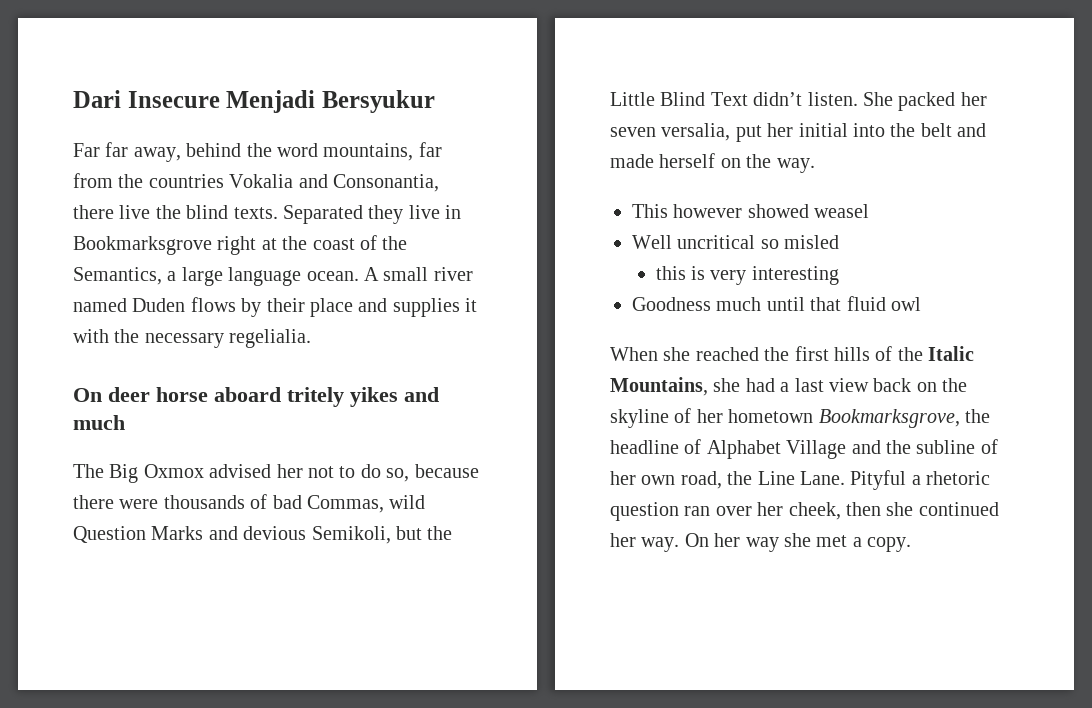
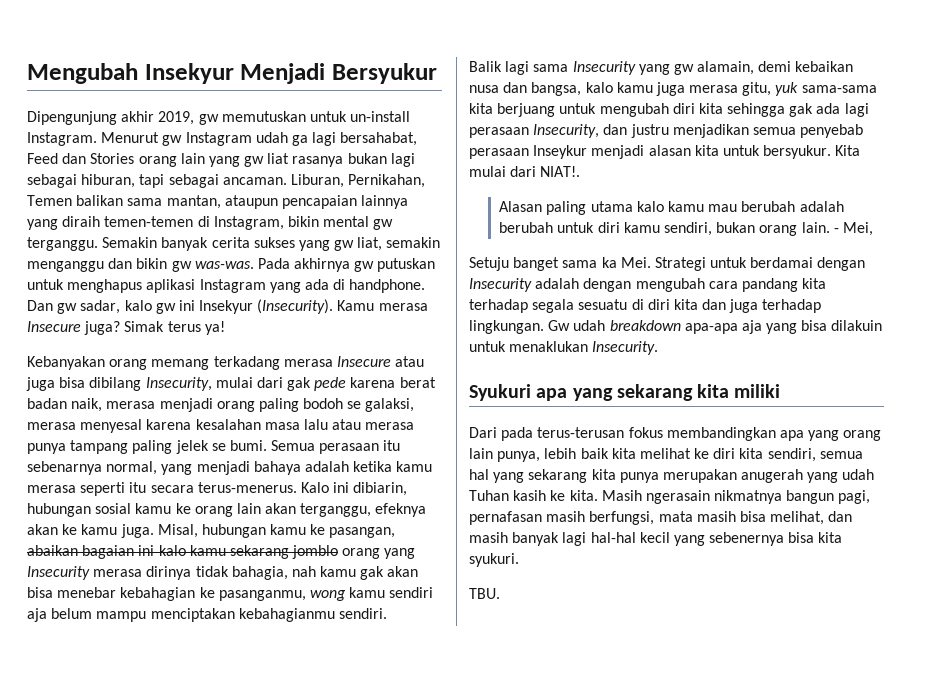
[73,90,220,108] Dari Insecure -> [27,63,234,84] Mengubah Insekyur
[73,142,442,162] [73,173,439,192] [73,205,462,224] [73,235,408,255] [73,267,473,286] [73,297,478,317] [73,329,312,348] [73,387,439,407] [73,415,125,430] [73,464,479,483] [73,494,426,513] [73,526,453,544] [610,92,987,111] [610,123,987,142] [610,153,815,173] [632,204,870,218] [632,235,840,249] [655,266,839,285] [632,296,921,311] [610,346,975,361] [610,377,968,396] [610,408,990,428] [610,439,998,459] [610,470,991,490] [610,502,999,521] [610,533,912,552] Far far away, behind the word mountains, far from the countries Vokalia and Consonantia, there live the blind texts. Separated they live in Bookmarksgrove right at the coast of the Semantics, a large language ocean. A small river named Duden flows by their place and supplies it with the necessary regelialia. // On deer horse aboard tritely yikes and much // The Big Oxmox advised her not to do so, because there were thousands of bad Commas, wild Question Marks and devious Semikoli, but the Little Blind Text didn’t listen. She packed her seven versalia, put her initial into the belt and made herself on the way. // This however showed weasel // Well uncritical so misled // this is very interesting // Goodness much until that fluid owl // When she reached the first hills of the Italic Mountains, she had a last view back on the skyline of her hometown Bookmarksgrove, the headline of Alphabet Village and the subline of her own road, the Line Lane. Pityful a rhetoric question ran over her cheek, then she continued her way. On her way she met a copy. -> [27,111,411,125] [27,132,418,146] [27,153,415,167] [27,174,426,188] [27,195,409,209] [27,216,394,230] [27,237,441,251] [27,258,436,272] [27,279,426,293] [27,299,428,314] [27,321,225,335] [27,356,425,370] [26,377,436,391] [27,398,415,412] [27,419,415,433] [27,440,401,454] [27,461,433,475] [27,482,408,496] [27,503,427,517] [27,524,396,538] [27,545,416,559] [27,566,419,580] [27,587,434,601] [27,608,387,622] [469,61,854,75] [469,82,877,96] [469,103,869,117] [469,124,864,138] [469,145,861,159] [469,166,581,177] [499,201,844,215] [499,222,873,236] [469,257,866,271] [469,278,827,292] [469,299,822,313] [469,320,883,334] [469,341,659,355] [469,384,781,401] [469,427,882,441] [469,448,863,462] [469,469,875,483] [469,490,871,504] [469,511,853,525] [469,532,843,546] [469,553,519,567] [469,588,500,599] Dipengunjung akhir 2019, gw memutuskan untuk un-install Instagram. Menurut gw Instagram udah ga lagi bersahabat, Feed dan Stories orang lain yang gw liat rasanya bukan lagi sebagai hiburan, tapi sebagai ancaman. Liburan, Pernikahan, Temen balikan sama mantan, ataupun pencapaian lainnya yang diraih temen-temen di Instagram, bikin mental gw terganggu. Semakin banyak cerita sukses yang gw liat, semakin menganggu dan bikin gw was-was. Pada akhirnya gw putuskan untuk menghapus aplikasi Instagram yang ada di handphone. Dan gw sadar, kalo gw ini Insekyur (Insecurity). Kamu merasa Insecure juga? Simak terus ya! // Kebanyakan orang memang terkadang merasa Insecure atau juga bisa dibilang Insecurity, mulai dari gak pede karena berat badan naik, merasa menjadi orang paling bodoh se galaksi, merasa menyesal karena kesalahan masa lalu atau merasa punya tampang paling jelek se bumi. Semua perasaan itu sebenarnya normal, yang menjadi bahaya adalah ketika kamu merasa seperti itu secara terus-menerus. Kalo ini dibiarin, hubungan sosial kamu ke orang lain akan terganggu, efeknya akan ke kamu juga. Misal, hubungan kamu ke pasangan, abaikan bagaian ini kalo kamu sekarang jomblo orang yang Insecurity merasa dirinya tidak bahagia, nah kamu gak akan bisa menebar kebahagian ke pasanganmu, wong kamu sendiri aja belum mampu menciptakan kebahagianmu sendiri. // Balik lagi sama Insecurity yang gw alamain, demi kebaikan nusa dan bangsa, kalo kamu juga merasa gitu, yuk sama-sama kita berjuang untuk mengubah diri kita sehingga gak ada lagi perasaan Insecurity, dan justru menjadikan semua penyebab perasaan Inseykur menjadi alasan kita untuk bersyukur. Kita mulai dari NIAT!. // Alasan paling utama kalo kamu mau berubah adalah berubah untuk diri kamu sendiri, bukan orang lain. - Mei, // Setuju banget sama ka Mei. Strategi untuk berdamai dengan Insecurity adalah dengan mengubah cara pandang kita terhadap segala sesuatu di diri kita dan juga terhadap lingkungan. Gw udah breakdown apa-apa aja yang bisa dilakuin untuk menaklukan Insecurity. // Syukuri apa yang sekarang kita miliki // Dari pada terus-terusan fokus membandingkan apa yang orang lain punya, lebih baik kita melihat ke diri kita sendiri, semua hal yang sekarang kita punya merupakan anugerah yang udah Tuhan kasih ke kita. Masih ngerasain nikmatnya bangun pagi, pernafasan masih berfungsi, mata masih bisa melihat, dan masih banyak lagi hal-hal kecil yang sebenernya bisa kita syukuri. // TBU.

